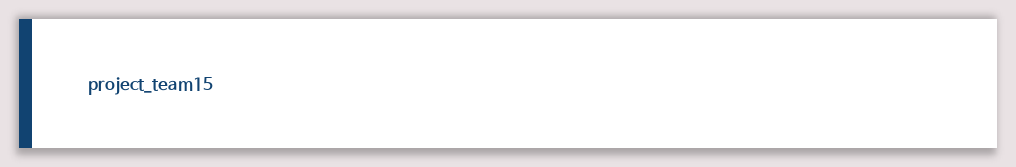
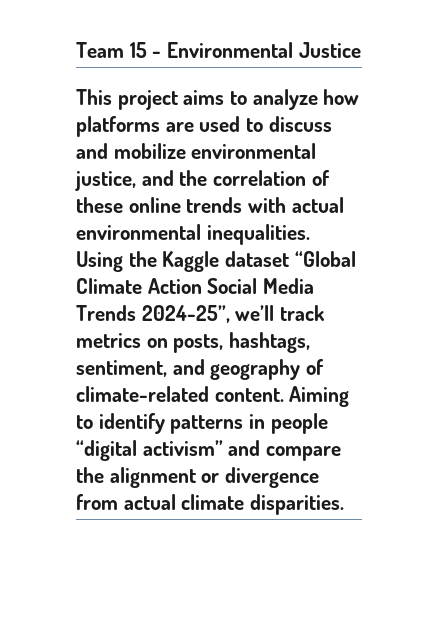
[88,77,213,95] project_team15 -> [76,42,361,58] [76,89,360,110] [76,116,332,137] [76,143,317,159] [75,170,330,191] [76,197,344,213] [76,224,310,245] [76,251,356,272] [76,278,315,294] [76,305,326,323] [76,332,311,353] [76,359,325,380] [76,386,350,407] [76,413,328,434] [76,440,342,461] [76,467,320,488] [76,494,345,515] Team 15 - Environmental Justice // This project aims to analyze how platforms are used to discuss and mobilize environmental justice, and the correlation of these online trends with actual environmental inequalities. Using the Kaggle dataset “Global Climate Action Social Media Trends 2024-25”, we’ll track metrics on posts, hashtags, sentiment, and geography of climate-related content. Aiming to identify patterns in people “digital activism” and compare the alignment or divergence from actual climate disparities.

